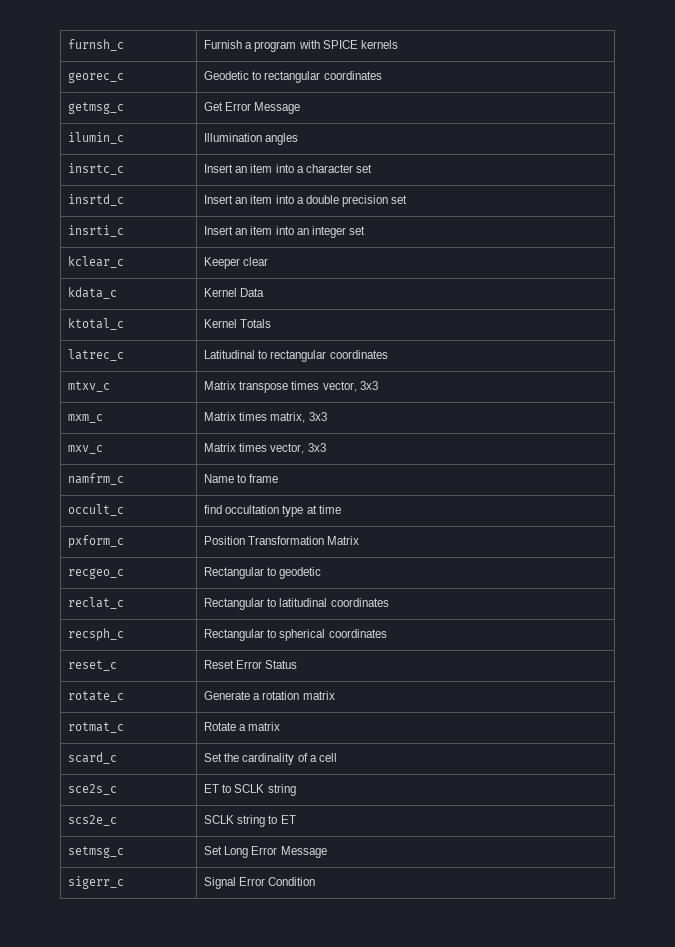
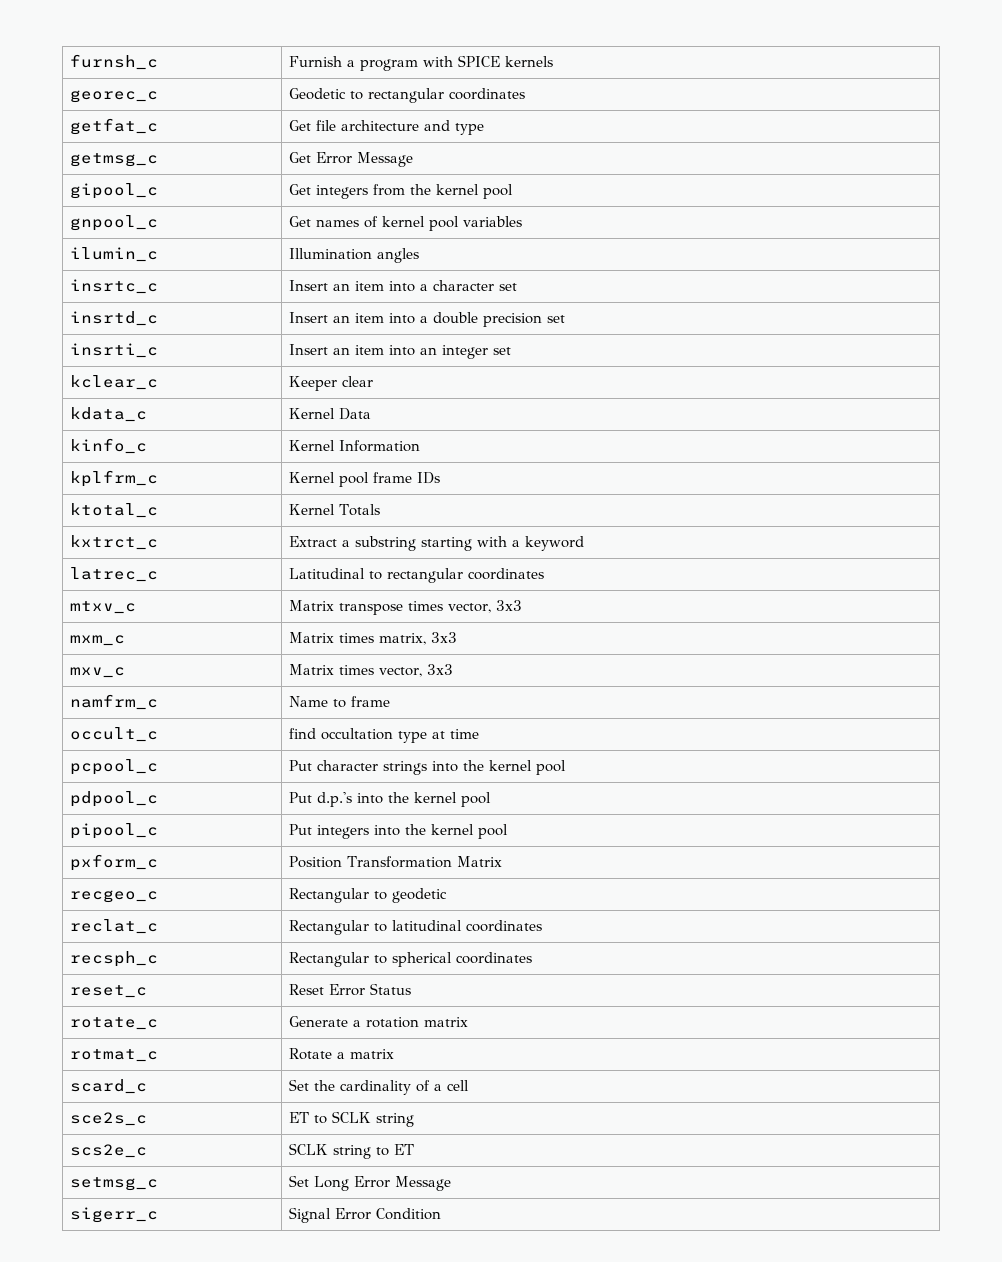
[68,102,125,114] [204,102,301,114] getmsg_c | Get Error Message -> [69,118,158,135] [288,120,484,135] [69,153,158,167] [288,152,413,167] [69,183,158,199] [288,184,513,199] [69,215,158,231] [288,216,522,231] getfat_c | Get file architecture and type // getmsg_c | Get Error Message // gipool_c | Get integers from the kernel pool // gnpool_c | Get names of kernel pool variables
[68,318,125,330] [204,319,272,328] ktotal_c | Kernel Totals -> [69,438,147,454] [288,440,420,452] [69,470,158,487] [288,472,440,487] [69,503,158,518] [288,504,380,516] [69,535,158,550] [288,536,584,551] kinfo_c | Kernel Information // kplfrm_c | Kernel pool frame IDs // ktotal_c | Kernel Totals // kxtrct_c | Extract a substring starting with a keyword
(341, 509) none -> [69,759,158,775] [288,760,566,775] [69,791,158,807] [288,792,491,807] [69,823,158,839] [288,824,508,839] // pcpool_c | Put character strings into the kernel pool // pdpool_c | Put d.p.'s into the kernel pool // pipool_c | Put integers into the kernel pool

